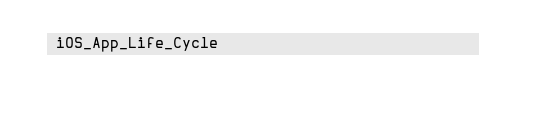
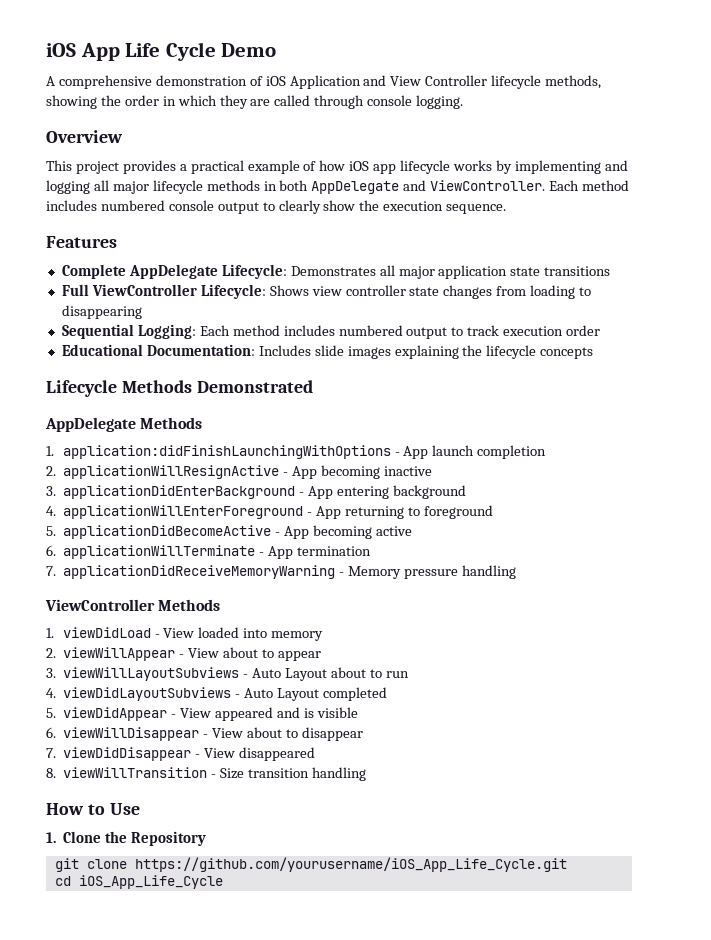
(56, 44) none -> [46,42,277,61] [46,75,602,89] [46,95,464,109] [46,130,123,143] [46,160,628,174] [46,180,630,194] [46,200,507,214] [46,236,117,248] [61,264,611,279] [61,284,592,299] [61,305,142,319] [61,324,601,339] [61,344,594,359] [46,380,313,397] [45,417,203,432] [46,445,547,459] [46,465,432,479] [46,485,466,499] [46,505,493,519] [46,525,412,539] [46,545,371,559] [46,565,516,579] [45,599,221,611] [46,627,324,641] [46,647,321,661] [46,667,409,681] [46,687,387,701] [46,707,358,721] [46,727,363,741] [46,747,315,761] [46,767,366,781] [46,803,140,815] [46,831,207,846] [54,857,567,872] [54,876,71,886] iOS App Life Cycle Demo // A comprehensive demonstration of iOS Application and View Controller lifecycle methods, showing the order in which they are called through console logging. // Overview // This project provides a practical example of how iOS app lifecycle works by implementing and logging all major lifecycle methods in both AppDelegate and ViewController. Each method includes numbered console output to clearly show the execution sequence. // Features // Complete AppDelegate Lifecycle: Demonstrates all major application state transitions // Full ViewController Lifecycle: Shows view controller state changes from loading to disappearing // Sequential Logging: Each method includes numbered output to track execution order // Educational Documentation: Includes slide images explaining the lifecycle concepts // Lifecycle Methods Demonstrated // AppDelegate Methods // 1. application:didFinishLaunchingWithOptions - App launch completion // 2. applicationWillResignActive - App becoming inactive // 3. applicationDidEnterBackground - App entering background // 4. applicationWillEnterForeground - App returning to foreground // 5. applicationDidBecomeActive - App becoming active // 6. applicationWillTerminate - App termination // 7. applicationDidReceiveMemoryWarning - Memory pressure handling // ViewController Methods // 1. viewDidLoad - View loaded into memory // 2. viewWillAppear - View about to appear // 3. viewWillLayoutSubviews - Auto Layout about to run // 4. viewDidLayoutSubviews - Auto Layout completed // 5. viewDidAppear - View appeared and is visible // 6. viewWillDisappear - View about to disappear // 7. viewDidDisappear - View disappeared // 8. viewWillTransition - Size transition handling // How to Use // 1. Clone the Repository // git clone https://github.com/yourusername/iOS_App_Life_Cycle.git // cd

